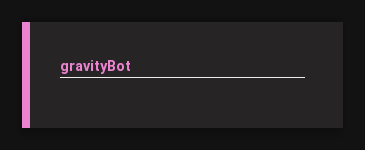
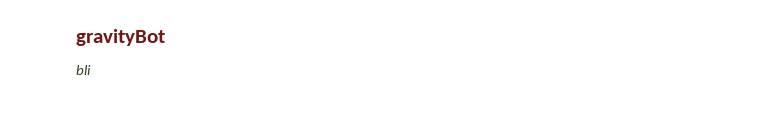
(131, 67) none -> [76,65,91,75] // bli

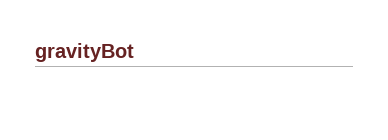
[76,65,91,75] // bli -> (134, 52) none

